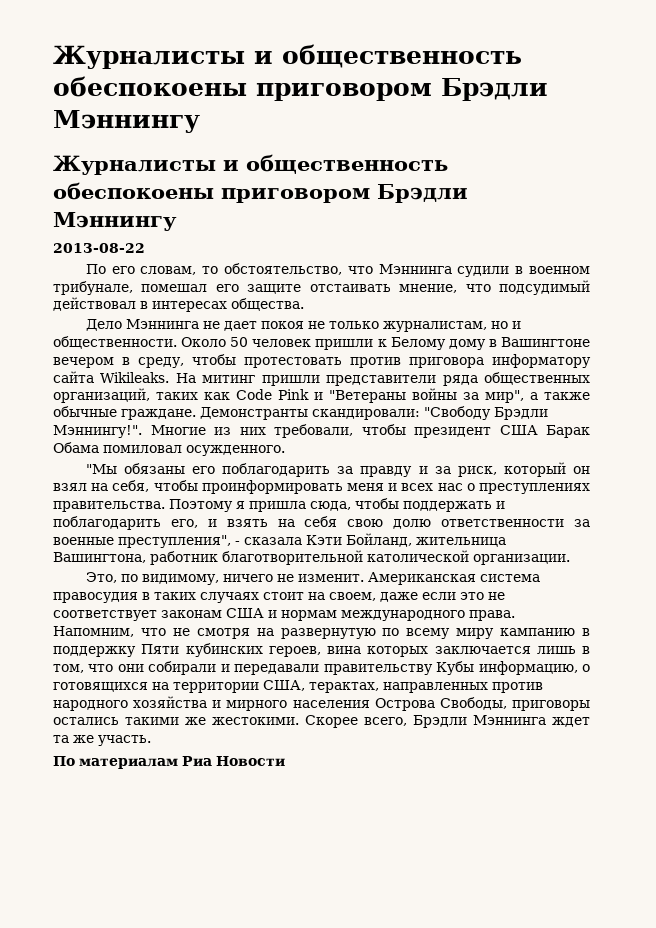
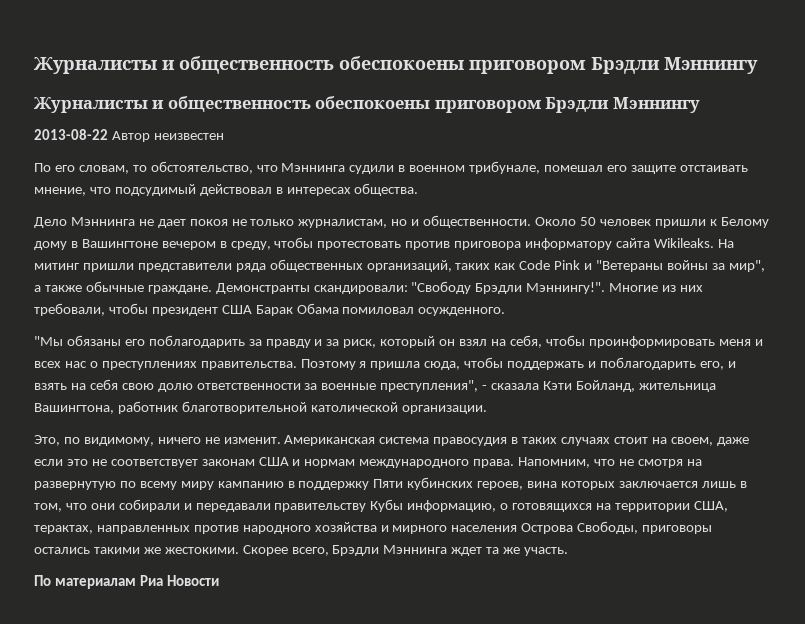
(145, 248) none -> [111,131,224,142] Автор неизвестен

